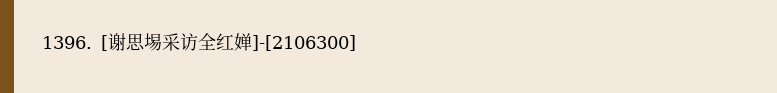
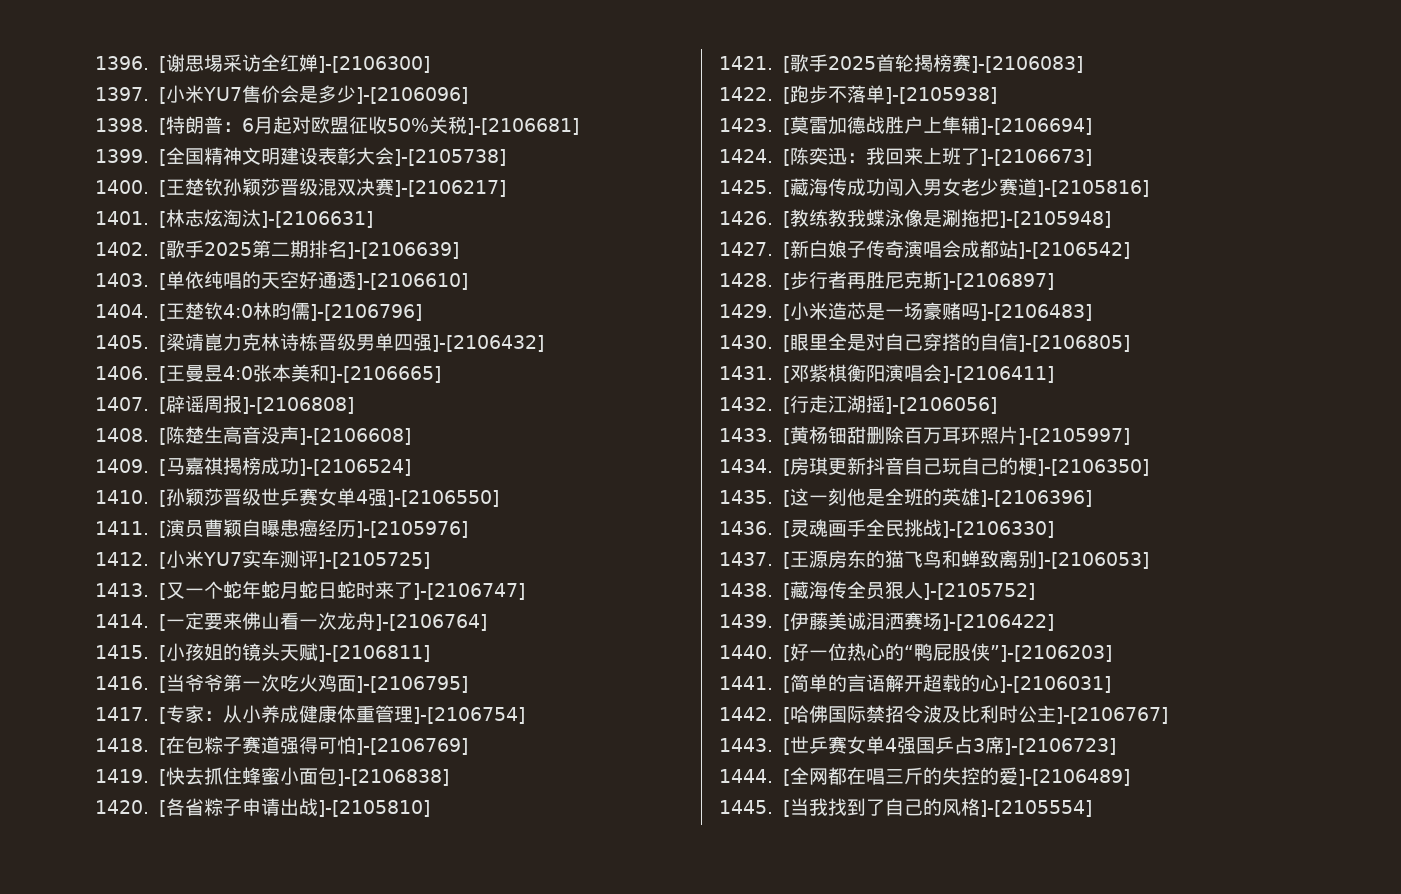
(356, 43) none -> [95,85,468,104] [95,116,579,135] [95,147,506,166] [95,178,506,197] [95,209,373,228] [95,240,459,259] [95,271,468,290] [95,302,422,321] [95,333,544,352] [95,364,441,383] [95,395,354,414] [95,426,411,445] [95,457,411,476] [95,488,499,507] [95,519,468,538] [95,550,430,569] [95,581,525,600] [95,612,487,631] [95,643,430,662] [95,674,468,693] [95,705,525,724] [95,736,468,755] [95,767,449,786] [95,798,430,817] [719,54,1083,73] [719,85,997,104] [719,116,1092,135] [719,147,1092,166] [719,178,1149,197] [719,209,1111,228] [719,240,1130,259] [719,271,1054,290] [719,302,1092,321] [719,333,1130,352] [719,364,1054,383] [719,395,997,414] [719,426,1130,445] [719,457,1149,476] [719,488,1092,507] [719,519,1054,538] [719,550,1149,569] [719,581,1035,600] [719,612,1054,631] [719,643,1112,662] [719,674,1111,693] [719,705,1168,724] [719,736,1116,755] [719,767,1130,786] [719,798,1092,817] // 1397. [小米YU7售价会是多少]-[2106096] // 1398. [特朗普：6月起对欧盟征收50%关税]-[2106681] // 1399. [全国精神文明建设表彰大会]-[2105738] // 1400. [王楚钦孙颖莎晋级混双决赛]-[2106217] // 1401. [林志炫淘汰]-[2106631] // 1402. [歌手2025第二期排名]-[2106639] // 1403. [单依纯唱的天空好通透]-[2106610] // 1404. [王楚钦4:0林昀儒]-[2106796] // 1405. [梁靖崑力克林诗栋晋级男单四强]-[2106432] // 1406. [王曼昱4:0张本美和]-[2106665] // 1407. [辟谣周报]-[2106808] // 1408. [陈楚生高音没声]-[2106608] // 1409. [马嘉祺揭榜成功]-[2106524] // 1410. [孙颖莎晋级世乒赛女单4强]-[2106550] // 1411. [演员曹颖自曝患癌经历]-[2105976] // 1412. [小米YU7实车测评]-[2105725] // 1413. [又一个蛇年蛇月蛇日蛇时来了]-[2106747] // 1414. [一定要来佛山看一次龙舟]-[2106764] // 1415. [小孩姐的镜头天赋]-[2106811] // 1416. [当爷爷第一次吃火鸡面]-[2106795] // 1417. [专家：从小养成健康体重管理]-[2106754] // 1418. [在包粽子赛道强得可怕]-[2106769] // 1419. [快去抓住蜂蜜小面包]-[2106838] // 1420. [各省粽子申请出战]-[2105810] // 1421. [歌手2025首轮揭榜赛]-[2106083] // 1422. [跑步不落单]-[2105938] // 1423. [莫雷加德战胜户上隼辅]-[2106694] // 1424. [陈奕迅：我回来上班了]-[2106673] // 1425. [藏海传成功闯入男女老少赛道]-[2105816] // 1426. [教练教我蝶泳像是涮拖把]-[2105948] // 1427. [新白娘子传奇演唱会成都站]-[2106542] // 1428. [步行者再胜尼克斯]-[2106897] // 1429. [小米造芯是一场豪赌吗]-[2106483] // 1430. [眼里全是对自己穿搭的自信]-[2106805] // 1431. [邓紫棋衡阳演唱会]-[2106411] // 1432. [行走江湖摇]-[2106056] // 1433. [黄杨钿甜删除百万耳环照片]-[2105997] // 1434. [房琪更新抖音自己玩自己的梗]-[2106350] // 1435. [这一刻他是全班的英雄]-[2106396] // 1436. [灵魂画手全民挑战]-[2106330] // 1437. [王源房东的猫飞鸟和蝉致离别]-[2106053] // 1438. [藏海传全员狠人]-[2105752] // 1439. [伊藤美诚泪洒赛场]-[2106422] // 1440. [好一位热心的“鸭屁股侠”]-[2106203] // 1441. [简单的言语解开超载的心]-[2106031] // 1442. [哈佛国际禁招令波及比利时公主]-[2106767] // 1443. [世乒赛女单4强国乒占3席]-[2106723] // 1444. [全网都在唱三斤的失控的爱]-[2106489] // 1445. [当我找到了自己的风格]-[2105554]

